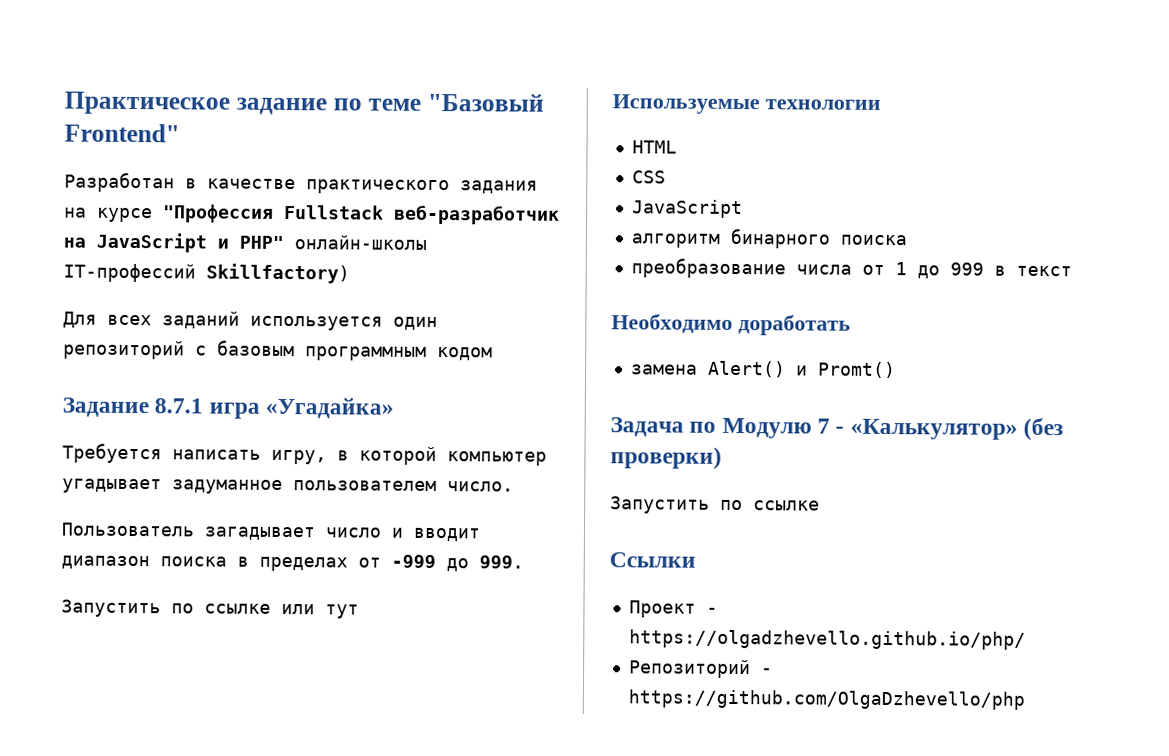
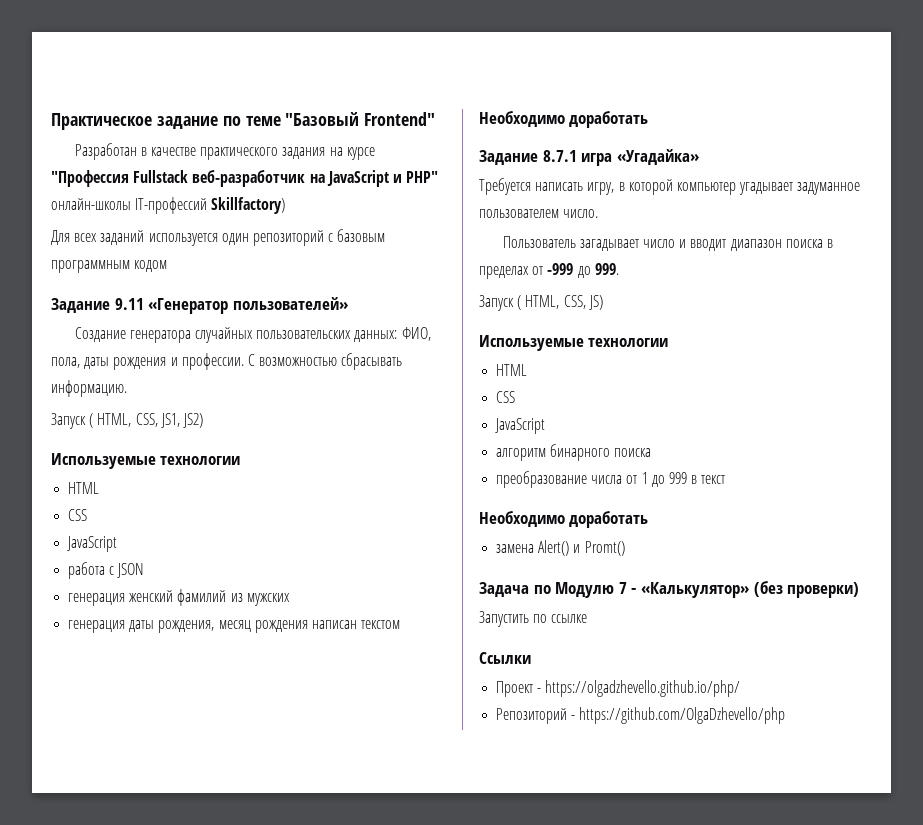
(493, 354) none -> [51,297,348,314] [74,327,431,343] [51,353,403,370] [51,380,127,397] [51,413,203,429] [51,453,241,469] [68,482,100,494] [68,509,88,521] [67,536,118,552] [68,562,145,579] [68,589,290,606] [68,620,401,633] [479,111,649,128] // Задание 9.11 «Генератор пользователей» // Создание генератора случайных пользовательских данных: ФИО, пола, даты рождения и профессии. С возможностью сбрасывать информацию. // Запуск ( HTML, CSS, JS1, JS2) // Используемые технологии // HTML // CSS // JavaScript // работа с JSON // генерация женский фамилий из мужских // генерация даты рождения, месяц рождения написан текстом // Необходимо доработать
[61,599,359,619] Запустить по ссылке или тут -> [479,295,603,311] Запуск ( HTML, CSS, JS)

